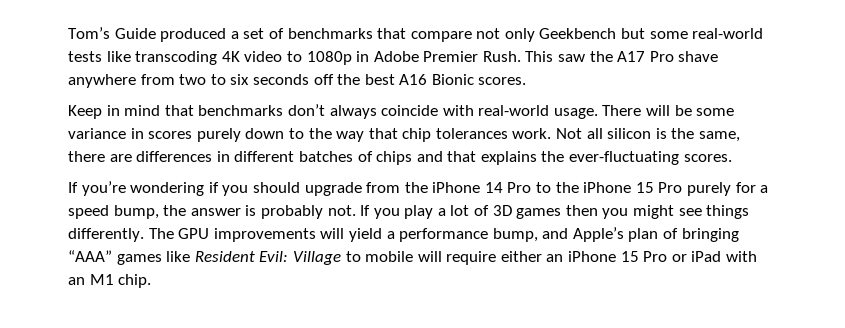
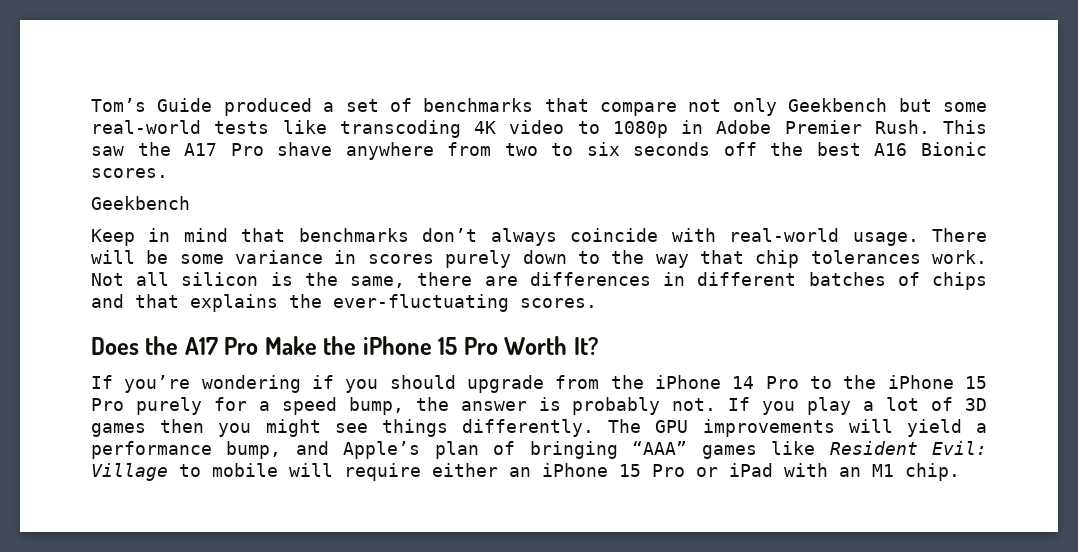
(527, 81) none -> [91,196,190,210] // Geekbench
(732, 158) none -> [91,336,598,355] // Does the A17 Pro Make the iPhone 15 Pro Worth It?

